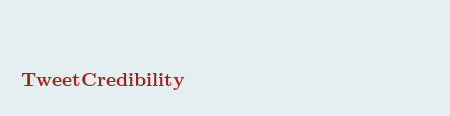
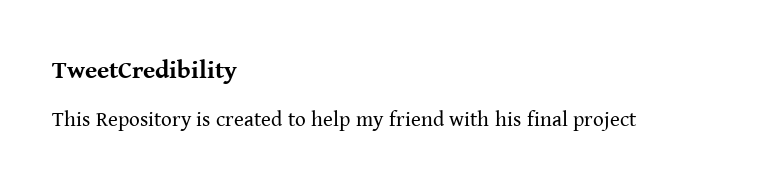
(185, 81) none -> [52,110,638,131] // This Repository is created to help my friend with his final project

